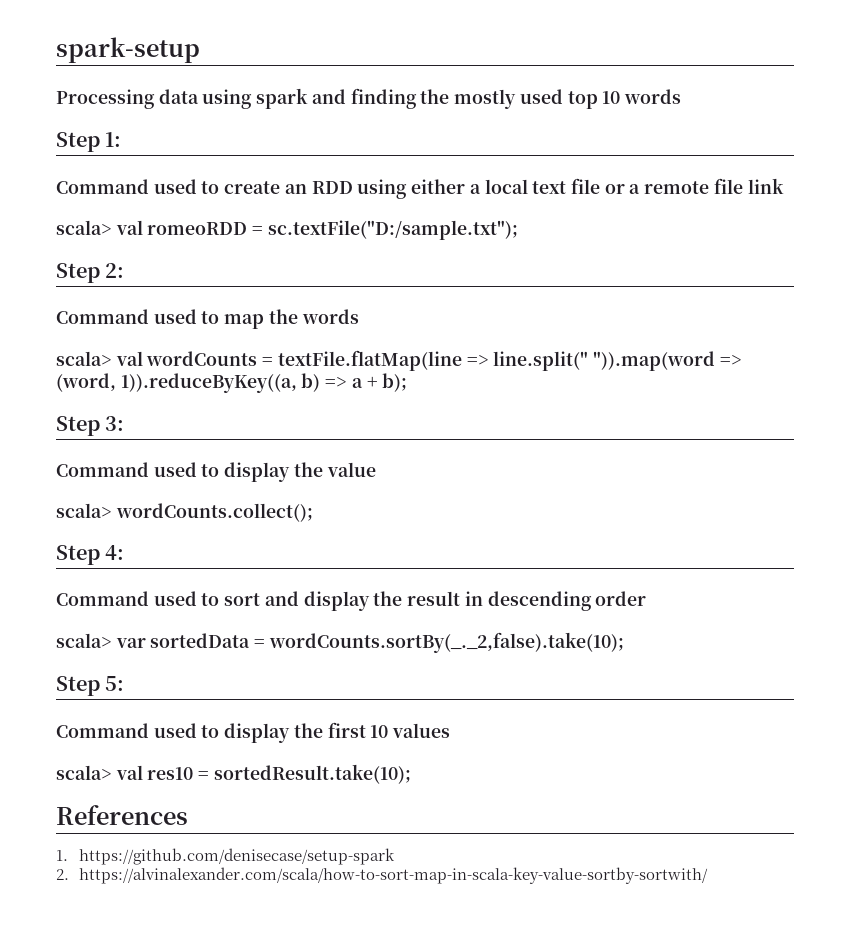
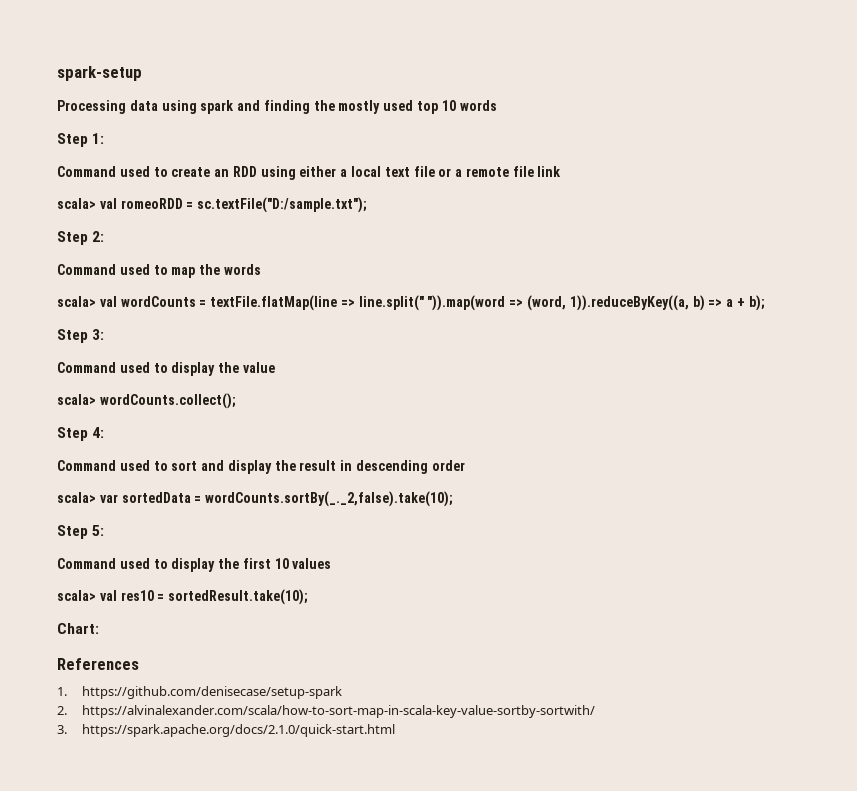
(411, 774) none -> [57,623,99,634] // Chart:
(709, 875) none -> [57,724,396,737] // 3. https://spark.apache.org/docs/2.1.0/quick-start.html

